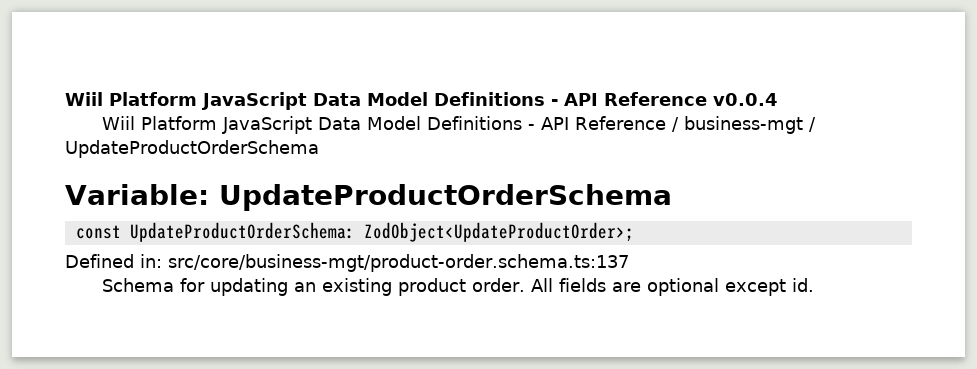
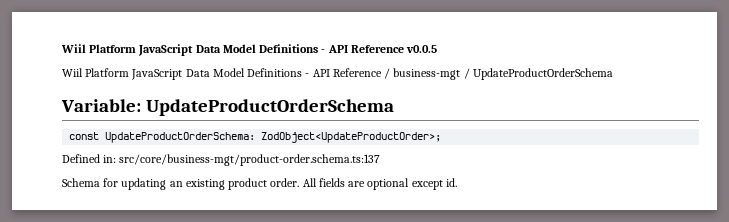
[65,92,778,110] Wiil Platform JavaScript Data Model Definitions - API Reference v0.0.4 -> [61,44,438,56] Wiil Platform JavaScript Data Model Definitions - API Reference v0.0.5

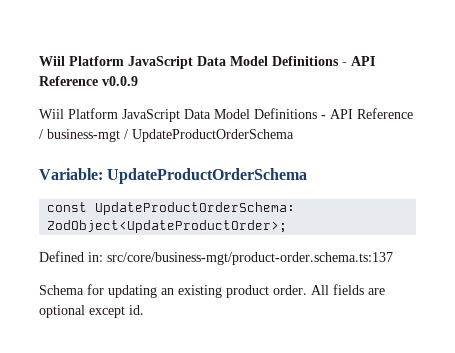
[61,44,438,56] Wiil Platform JavaScript Data Model Definitions - API Reference v0.0.5 -> [39,56,375,69] [39,76,138,86] Wiil Platform JavaScript Data Model Definitions - API Reference v0.0.9

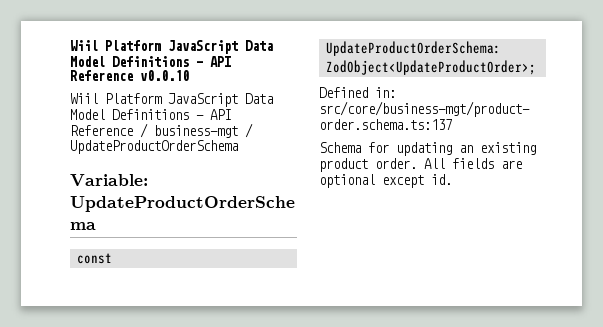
[39,56,375,69] [39,76,138,86] Wiil Platform JavaScript Data Model Definitions - API Reference v0.0.9 -> [70,40,273,54] [70,56,231,67] [70,70,189,81] Wiil Platform JavaScript Data Model Definitions - API Reference v0.0.10

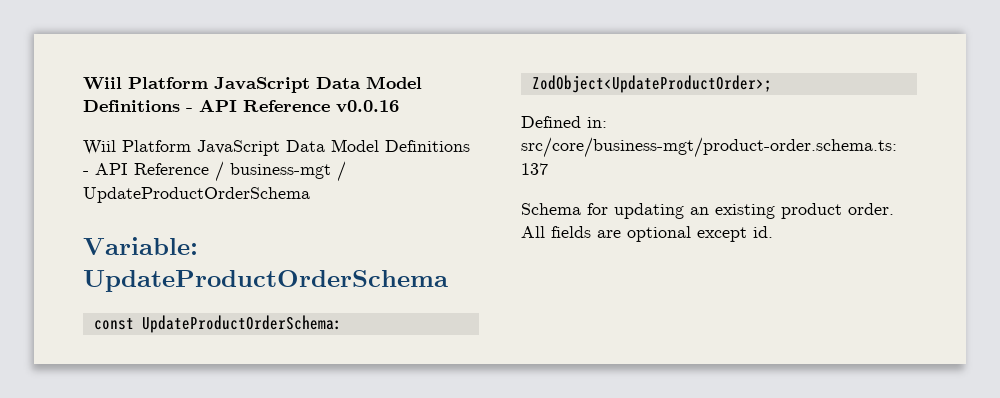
[70,40,273,54] [70,56,231,67] [70,70,189,81] Wiil Platform JavaScript Data Model Definitions - API Reference v0.0.10 -> [83,76,422,93] [83,99,399,113] Wiil Platform JavaScript Data Model Definitions - API Reference v0.0.16

